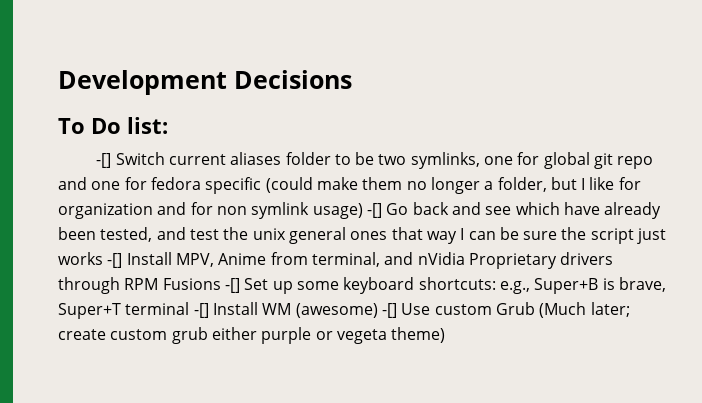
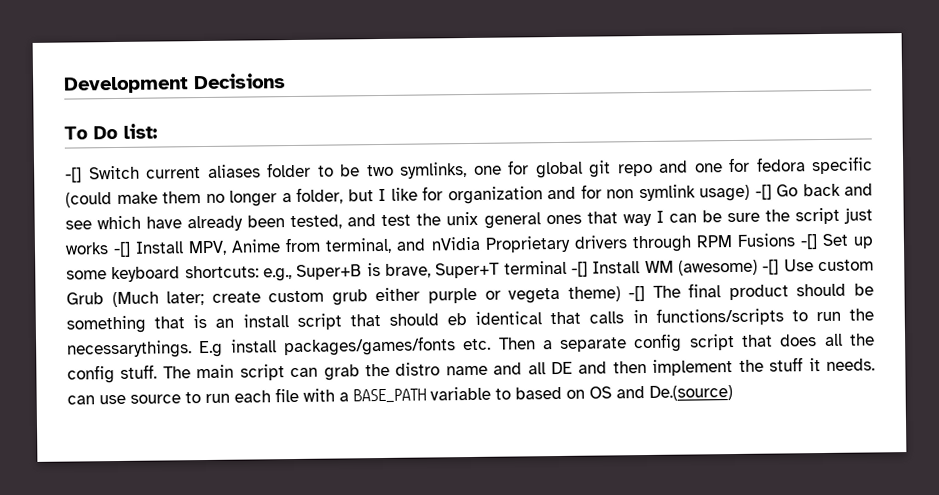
(446, 335) none -> [628,283,874,302] [66,307,874,334] [67,333,875,359] [67,357,876,384] [67,385,733,405] -[] The final product should be something that is an install script that should eb identical that calls in functions/scripts to run the necessarythings. E.g install packages/games/fonts etc. Then a separate config script that does all the config stuff. The main script can grab the distro name and all DE and then implement the stuff it needs. can use source to run each file with a BASE_PATH variable to based on OS and De.(source)

